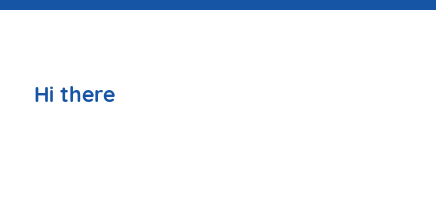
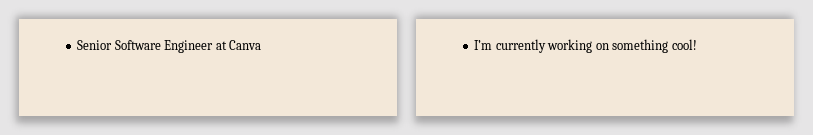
[34,86,115,102] Hi there -> [77,40,262,53] [474,39,697,53] Senior Software Engineer at Canva // I’m currently working on something cool!

